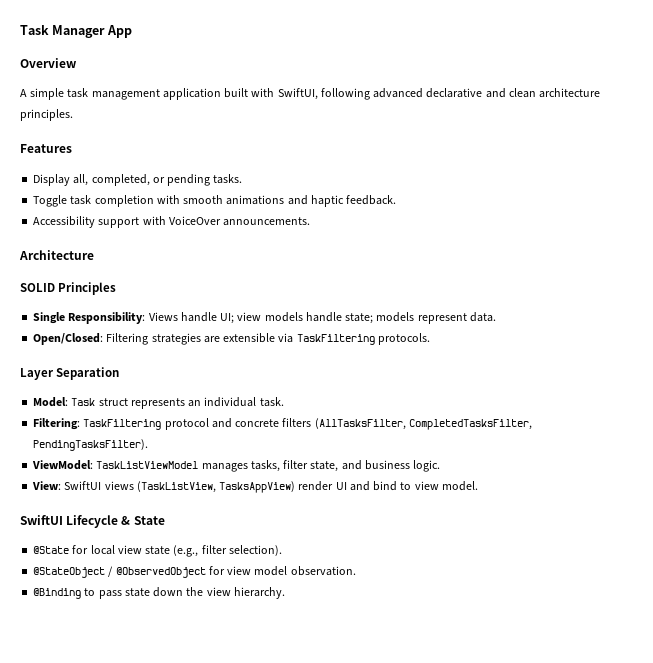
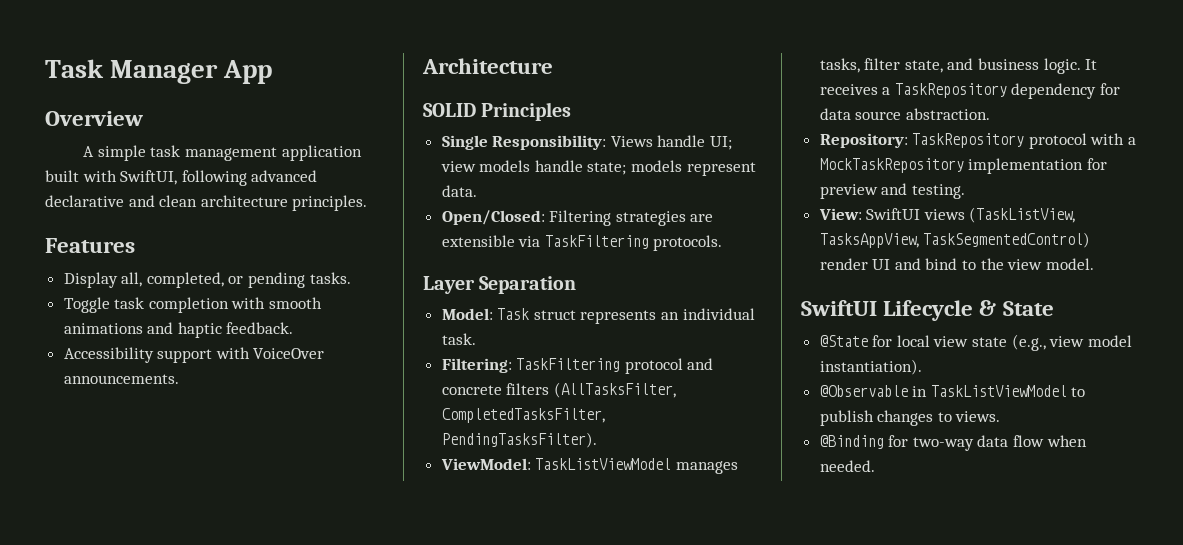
(441, 466) none -> [1085,59,1098,70] [819,83,1121,99] [819,108,990,120] [819,133,1137,149] [819,158,1107,174] [819,183,965,199] It receives a TaskRepository dependency for data source abstraction. // Repository: TaskRepository protocol with a MockTaskRepository implementation for preview and testing.
[219,481,296,493] TasksAppView) -> [819,232,1091,248] TasksAppView, TaskSegmentedControl)
(412, 486) none -> [980,258,1004,270] the
[201,545,282,556] [33,566,356,578] [33,587,285,599] filter selection). // @StateObject / @ObservedObject for view model observation. // @Binding to pass state down the view hierarchy. -> [1049,335,1132,347] [819,359,922,375] [819,385,1086,397] [819,410,1001,426] [819,435,1087,451] [819,460,875,472] view model instantiation). // @Observable in TaskListViewModel to publish changes to views. // @Binding for two-way data flow when needed.

